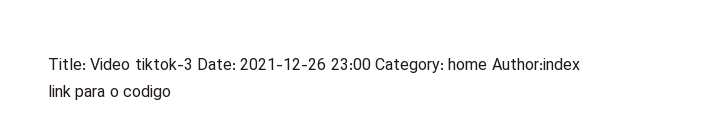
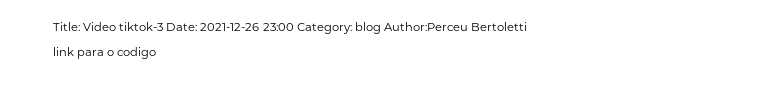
[448,58,580,70] home Author:index -> [354,22,527,34] blog Author:Perceu Bertoletti

